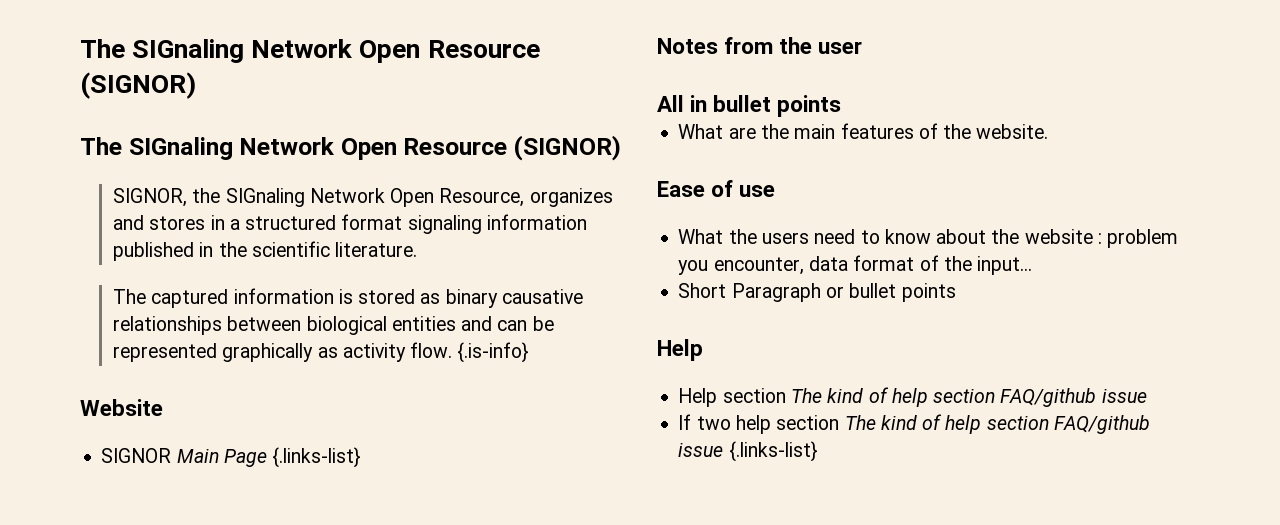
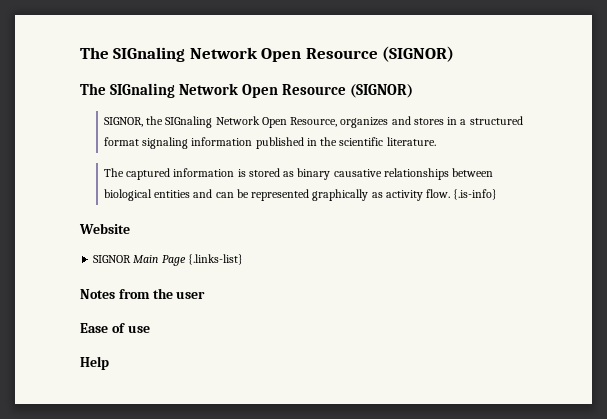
[657,95,842,117] [678,123,1049,139] [657,180,776,197] [678,229,1179,248] [678,255,1033,275] [678,283,956,302] [657,339,703,361] [678,387,1147,407] [678,414,1150,434] [678,441,818,462] All in bullet points // What are the main features of the website. // Ease of use // What the users need to know about the website : problem you encounter, data format of the input... // Short Paragraph or bullet points // Help // Help section The kind of help section FAQ/github issue // If two help section The kind of help section FAQ/github issue {.links-list} -> [80,323,150,333] [80,356,109,370] Ease of use // Help

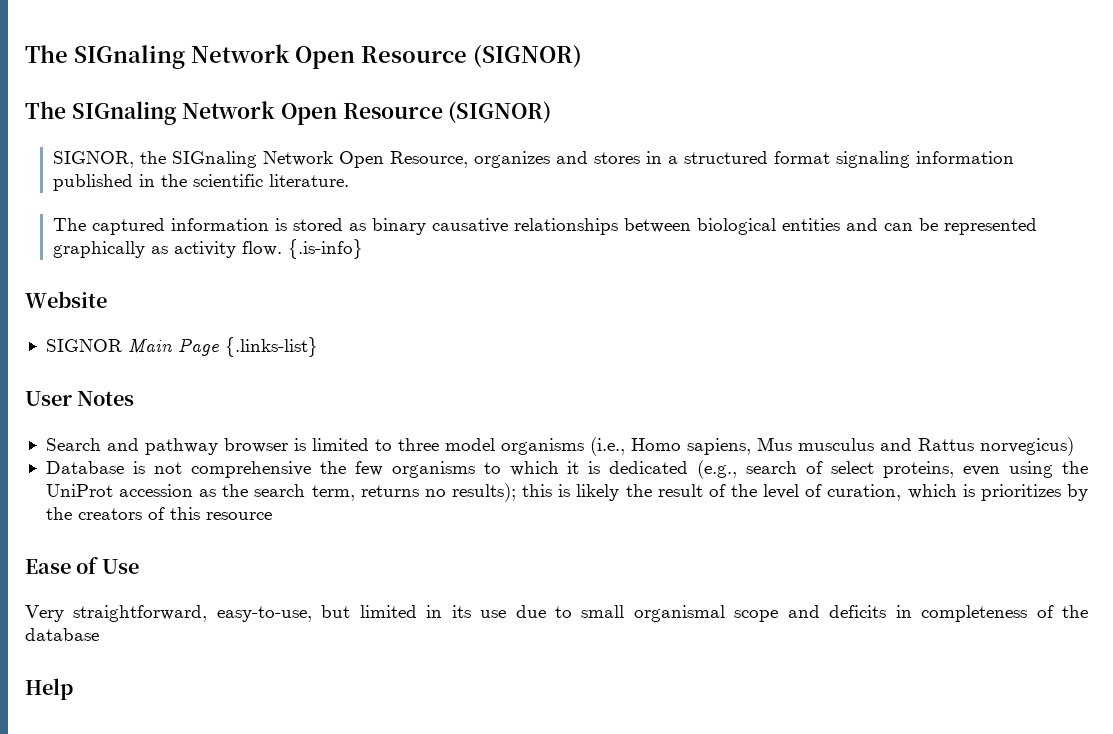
(243, 259) none -> [25,391,72,406] User
[118,288,206,299] [80,323,150,333] from the user // Ease of use -> [45,437,1074,456] [45,460,1089,479] [45,483,1088,502] [45,507,272,520] [25,557,139,574] [25,605,1088,622] [25,628,99,641] // Search and pathway browser is limited to three model organisms (i.e., Homo sapiens, Mus musculus and Rattus norvegicus) // Database is not comprehensive the few organisms to which it is dedicated (e.g., search of select proteins, even using the UniProt accession as the search term, returns no results); this is likely the result of the level of curation, which is prioritizes by the creators of this resource // Ease of Use // Very straightforward, easy-to-use, but limited in its use due to small organismal scope and deficits in completeness of the database

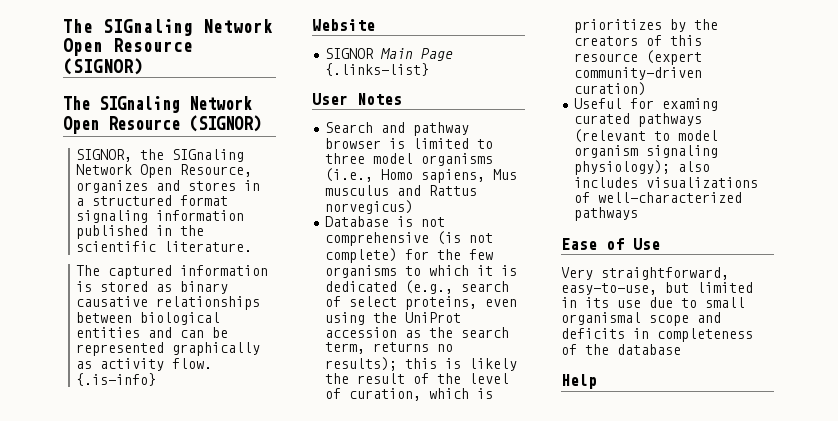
(311, 469) none -> [437,231,494,245] [325,248,430,263] (is not complete) for
(272, 516) none -> [646,50,703,65] [574,67,703,80] [574,82,647,96] [574,98,719,111] [574,113,703,127] [574,129,719,143] [574,145,719,158] [574,160,711,175] [574,177,759,188] [574,192,743,203] [574,207,639,221] (expert community-driven curation) // Useful for examing curated pathways (relevant to model organism signaling physiology); also includes visualizations of well-characterized pathways

